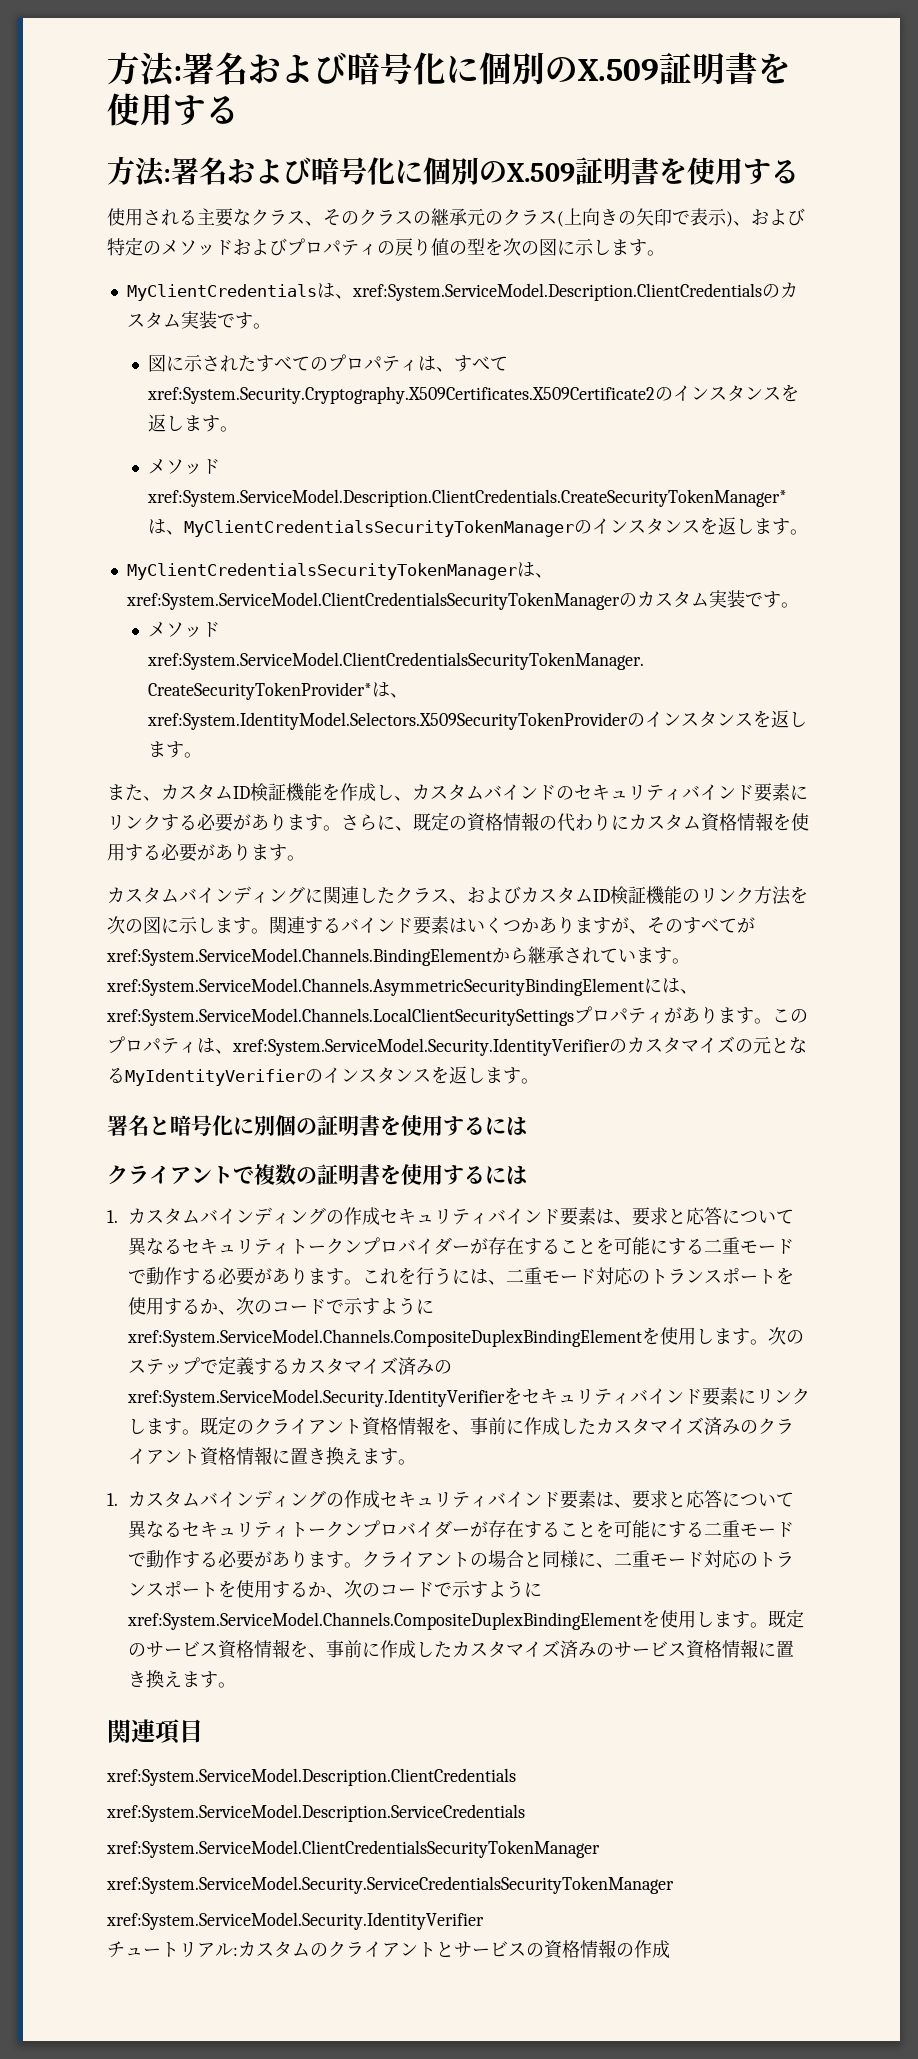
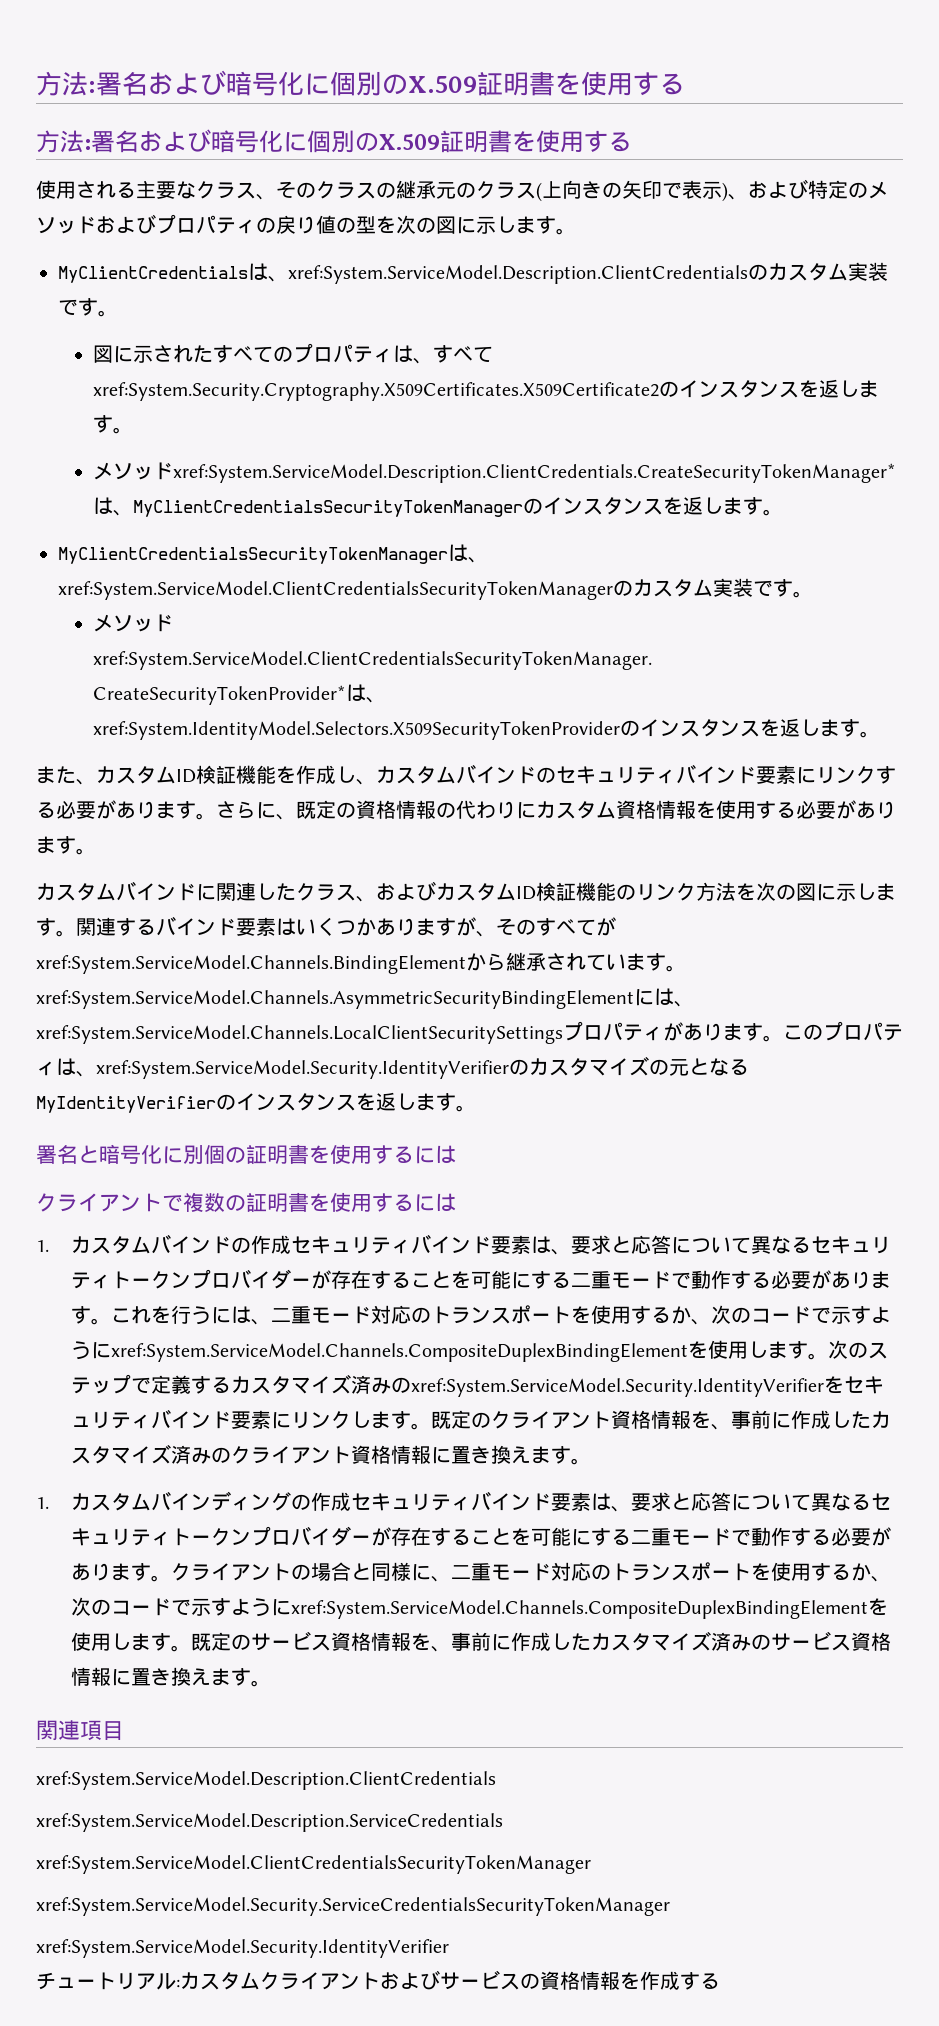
[233,886,305,904] ディング -> [176,883,196,901] ド
[253,1207,326,1225] ディング -> [211,1236,232,1254] ド
[310,1941,454,1958] のクライアントと -> [260,1970,440,1990] クライアントおよび
[616,1940,670,1958] の作成 -> [620,1971,720,1990] を作成する

